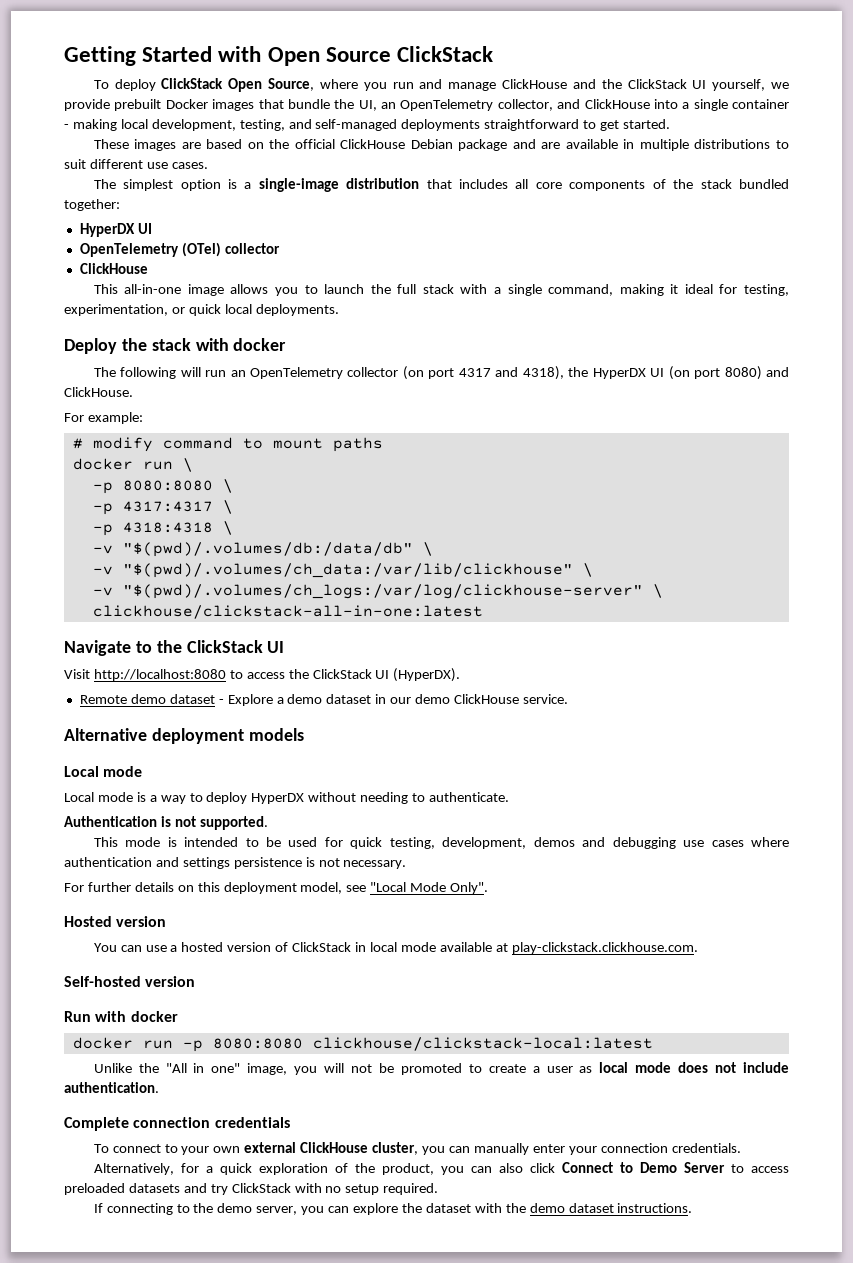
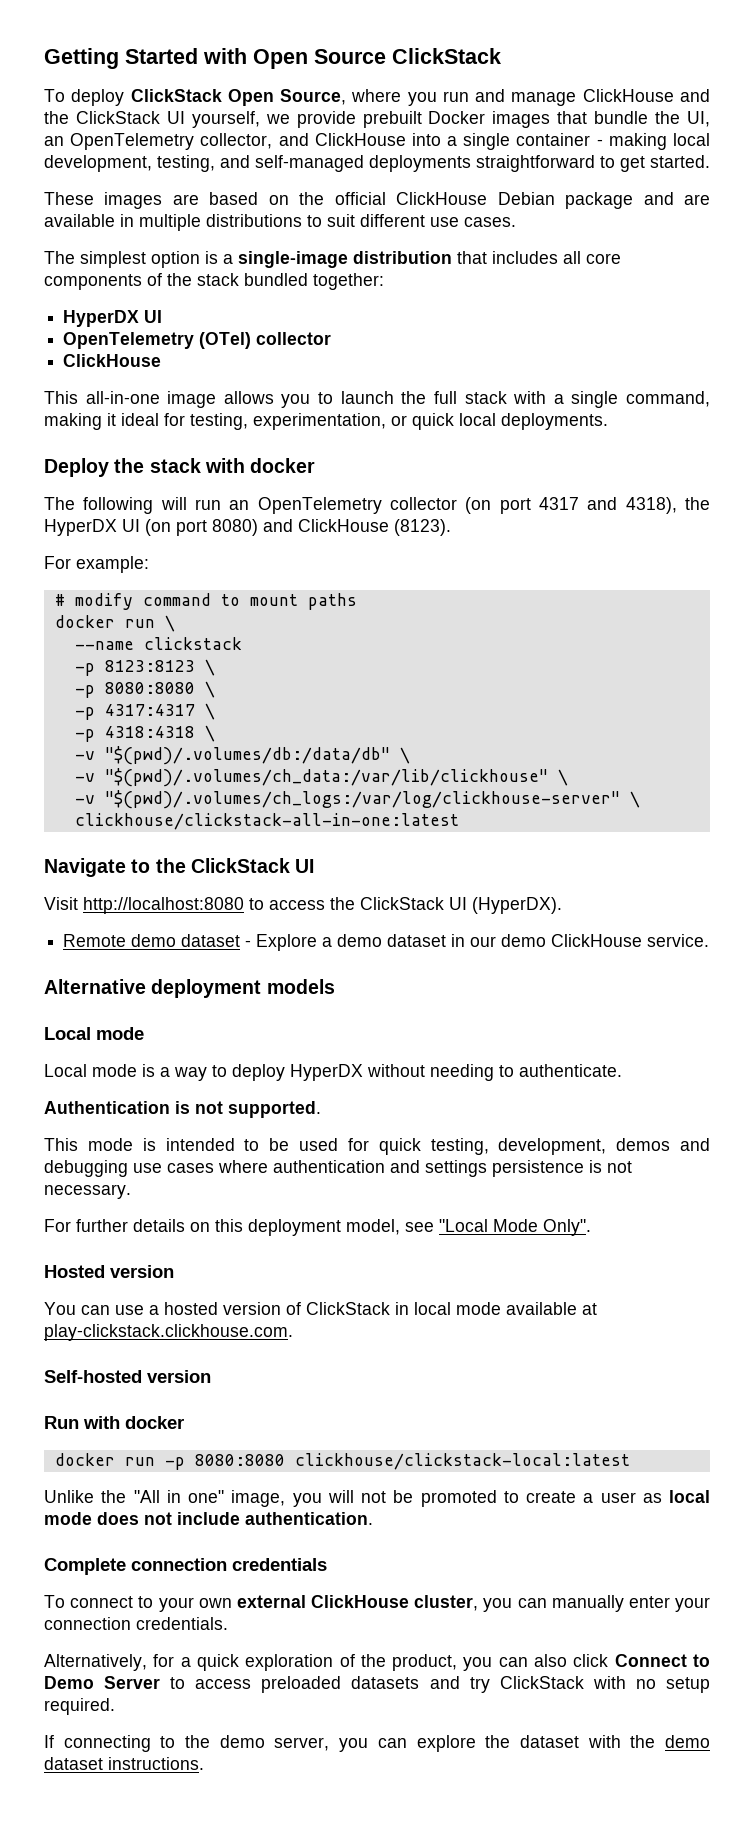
[64,387,133,397] ClickHouse. -> [298,519,451,536] ClickHouse (8123).
(193, 465) none -> [74,637,242,650] [74,659,215,676] // --name clickstack // -p 8123:8123 \

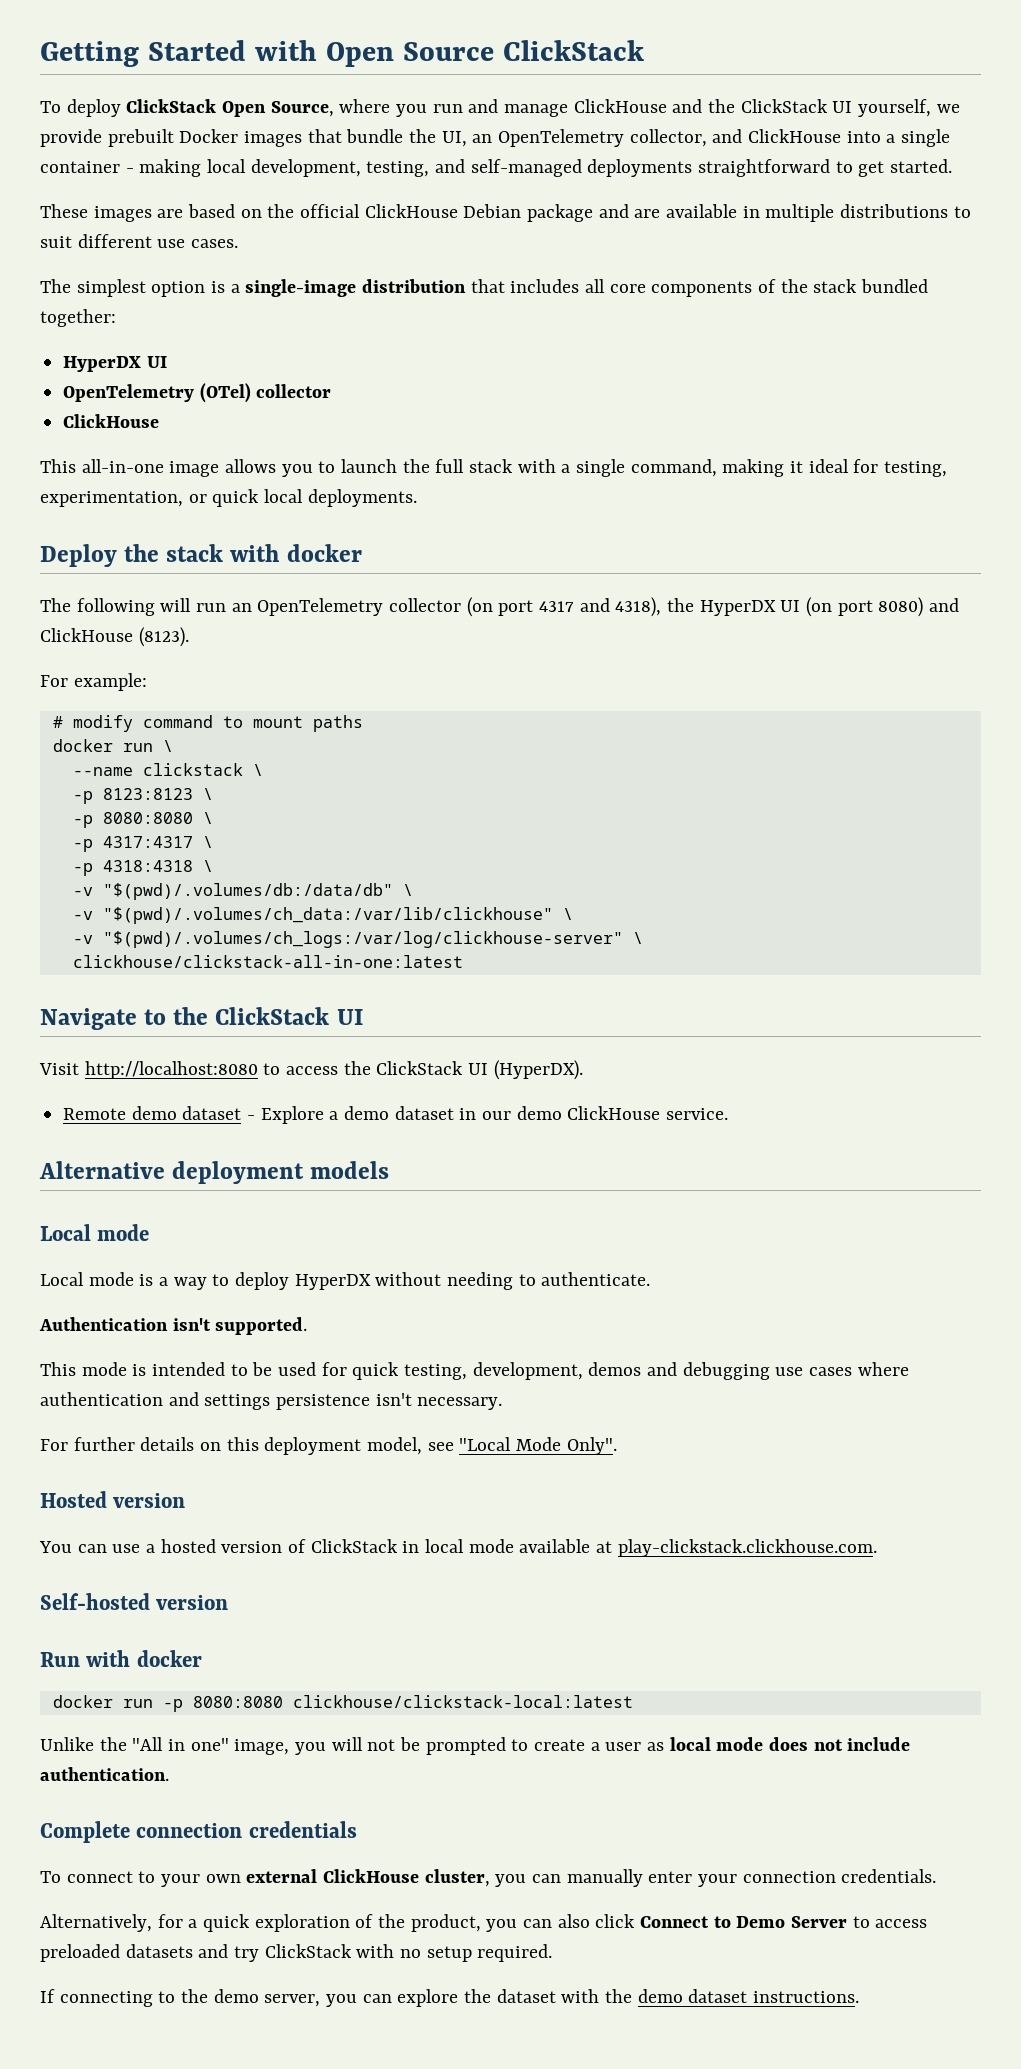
(242, 643) none -> [252,764,263,776] \
[175,1101,223,1114] is not -> [172,1318,211,1331] isn't
[589,1160,632,1173] is not -> [375,1393,412,1406] isn't
[420,1490,497,1507] promoted -> [425,1737,506,1755] prompted

